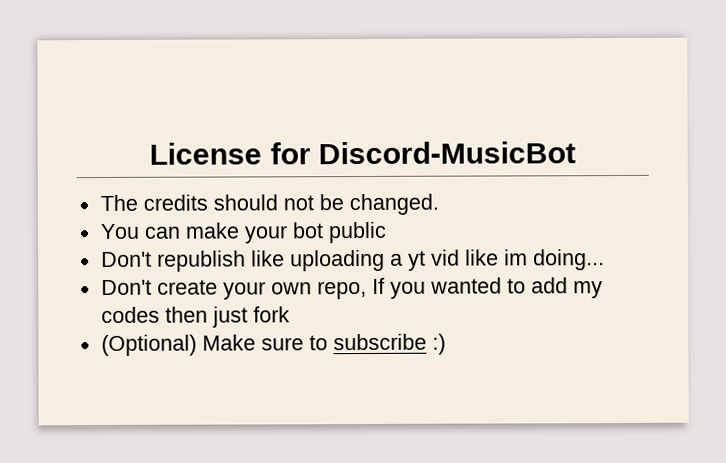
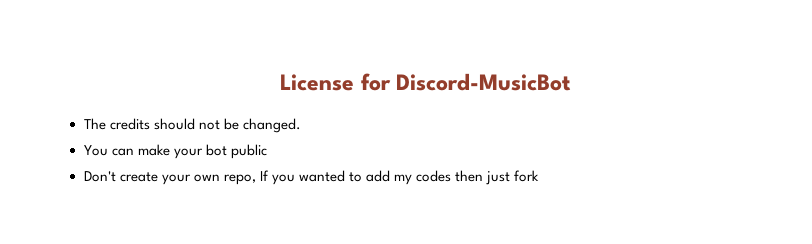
[100,249,605,272] // Don't republish like uploading a yt vid like im doing... -> (267, 151) none
[100,333,446,357] // (Optional) Make sure to subscribe :) -> (540, 176) none

